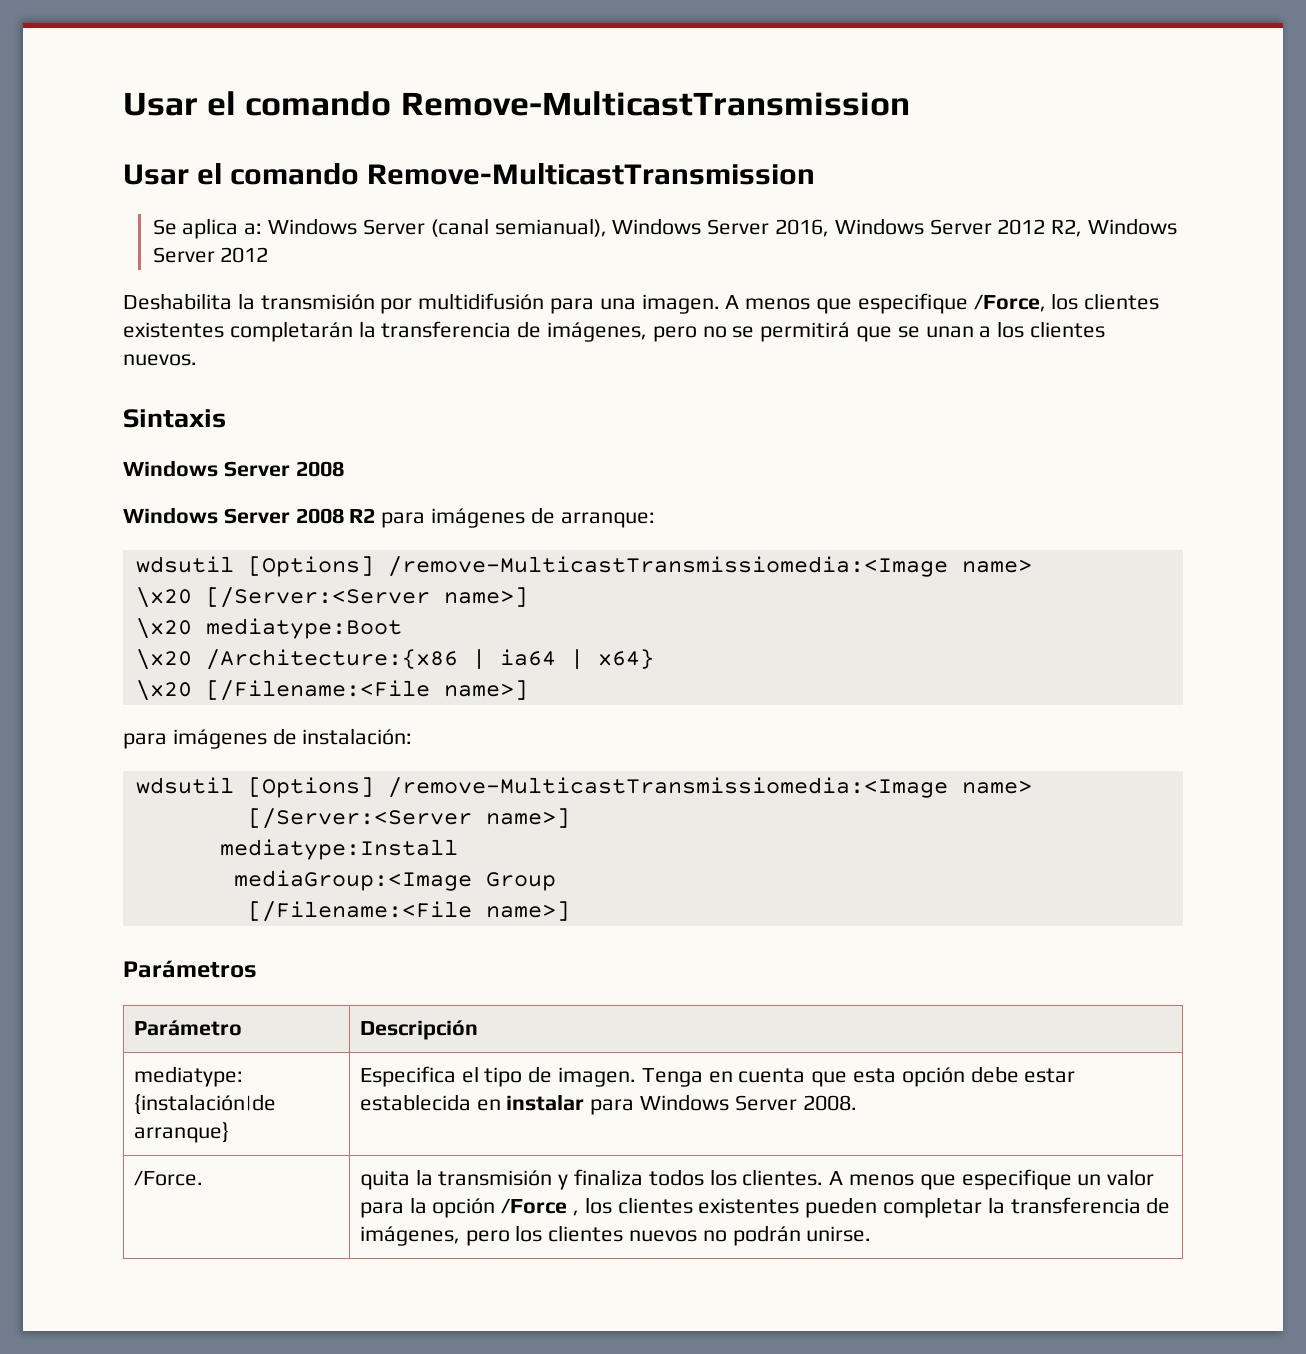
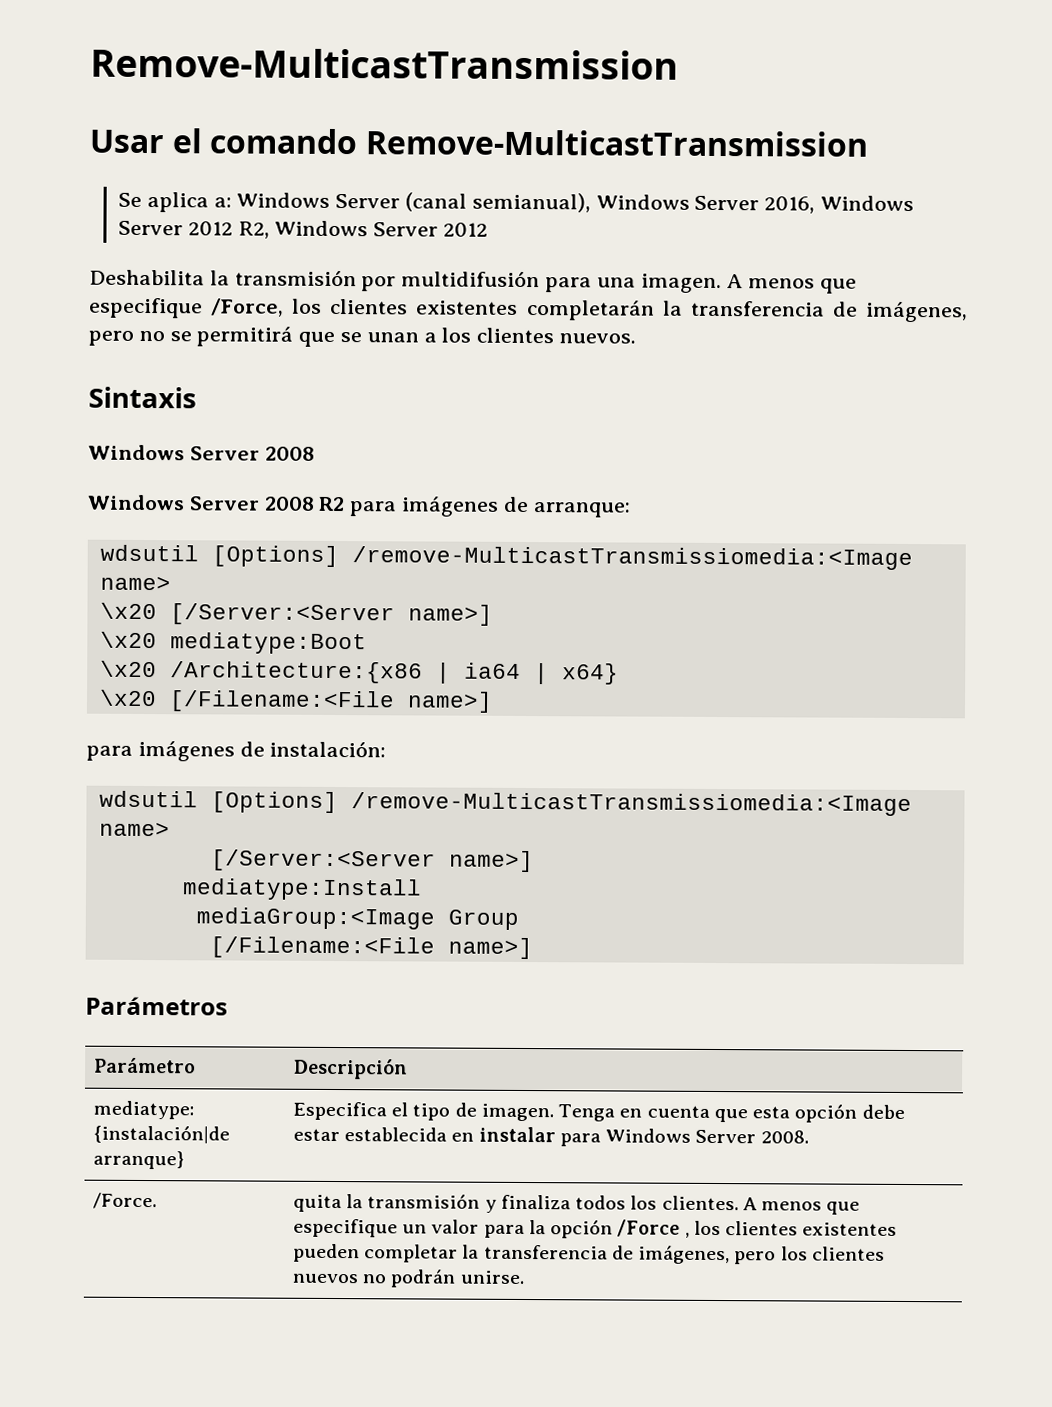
[123,91,392,116] Usar el comando -> (90, 63) none

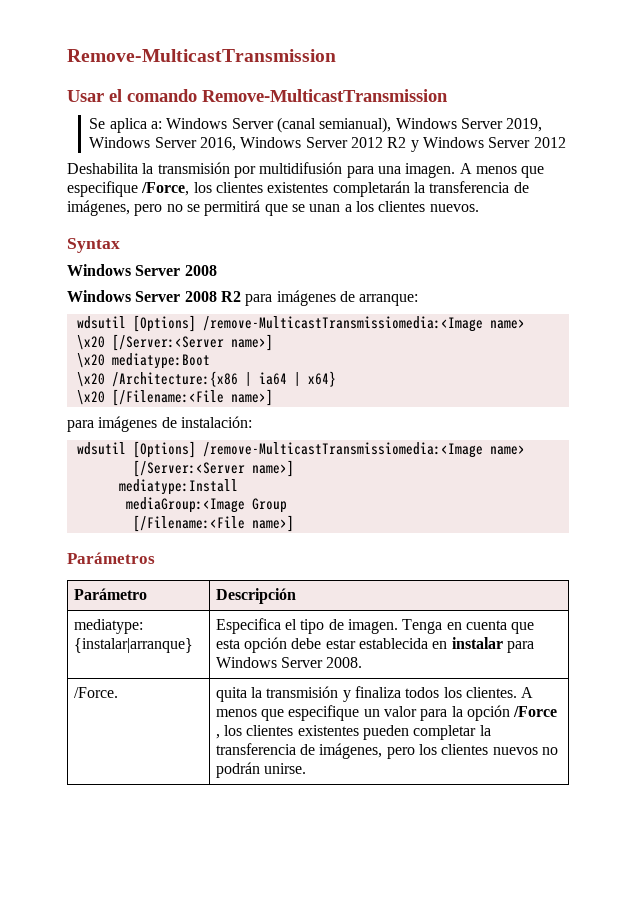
(760, 203) none -> [506,118,543,132] [89,137,197,148] 2019, Windows Server
[237,221,270,239] R2, -> [387,137,419,152] R2 y
[88,386,197,409] Sintaxis -> [67,238,120,253] Syntax
[92,1124,230,1144] [92,1150,184,1170] {instalación|de arranque} -> [73,638,193,653] {instalar|arranque}

